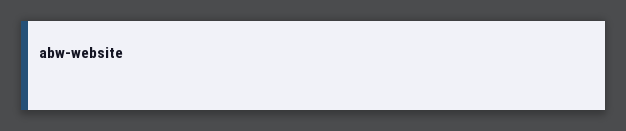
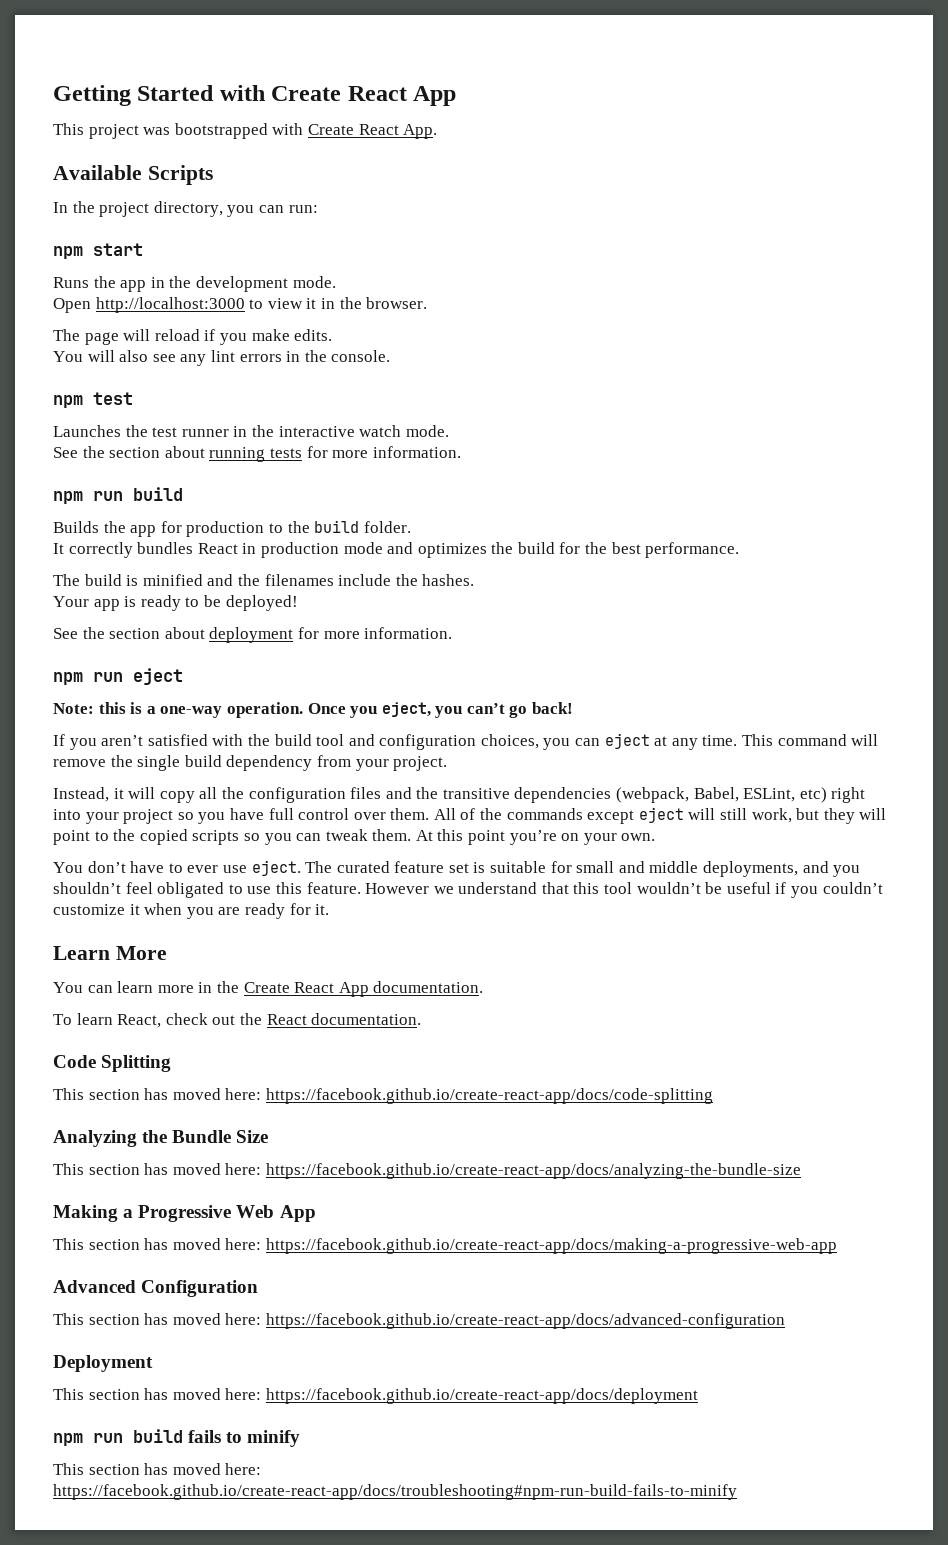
[39,47,123,58] abw-website -> [53,85,457,106] [53,123,438,139] [53,165,213,185] [53,201,318,217] [53,243,143,259] [53,276,336,292] [53,297,428,313] [53,329,333,345] [53,350,391,366] [53,392,133,408] [53,425,449,437] [53,446,461,462] [53,487,183,504] [53,520,411,537] [53,542,740,558] [53,574,475,586] [53,595,298,611] [53,627,453,643] [53,668,183,685] [53,702,574,718] [53,733,879,750] [53,755,448,771] [53,787,866,803] [53,807,887,824] [53,829,656,845] [53,860,861,877] [53,882,883,898] [53,903,330,919] [53,946,167,960] [53,981,484,997] [53,1013,422,1028] [53,1055,172,1072] [53,1088,713,1104] [53,1130,269,1147] [53,1163,801,1179] [53,1205,316,1222] [53,1238,837,1254] [53,1280,259,1297] [53,1313,785,1329] [53,1355,153,1372] [53,1388,698,1404] [53,1429,301,1447] [53,1463,262,1475] [53,1484,737,1500] Getting Started with Create React App // This project was bootstrapped with Create React App. // Available Scripts // In the project directory, you can run: // npm start // Runs the app in the development mode. // Open http://localhost:3000 to view it in the browser. // The page will reload if you make edits. // You will also see any lint errors in the console. // npm test // Launches the test runner in the interactive watch mode. // See the section about running tests for more information. // npm run build // Builds the app for production to the build folder. // It correctly bundles React in production mode and optimizes the build for the best performance. // The build is minified and the filenames include the hashes. // Your app is ready to be deployed! // See the section about deployment for more information. // npm run eject // Note: this is a one-way operation. Once you eject, you can’t go back! // If you aren’t satisfied with the build tool and configuration choices, you can eject at any time. This command will remove the single build dependency from your project. // Instead, it will copy all the configuration files and the transitive dependencies (webpack, Babel, ESLint, etc) right into your project so you have full control over them. All of the commands except eject will still work, but they will point to the copied scripts so you can tweak them. At this point you’re on your own. // You don’t have to ever use eject. The curated feature set is suitable for small and middle deployments, and you shouldn’t feel obligated to use this feature. However we understand that this tool wouldn’t be useful if you couldn’t customize it when you are ready for it. // Learn More // You can learn more in the Create React App documentation. // To learn React, check out the React documentation. // Code Splitting // This section has moved here: https://facebook.github.io/create-react-app/docs/code-splitting // Analyzing the Bundle Size // This section has moved here: https://facebook.github.io/create-react-app/docs/analyzing-the-bundle-size // Making a Progressive Web App // This section has moved here: https://facebook.github.io/create-react-app/docs/making-a-progressive-web-app // Advanced Configuration // This section has moved here: https://facebook.github.io/create-react-app/docs/advanced-configuration // Deployment // This section has moved here: https://facebook.github.io/create-react-app/docs/deployment // npm run build fails to minify // This section has moved here: https://facebook.github.io/create-react-app/docs/troubleshooting#npm-run-build-fails-to-minify

